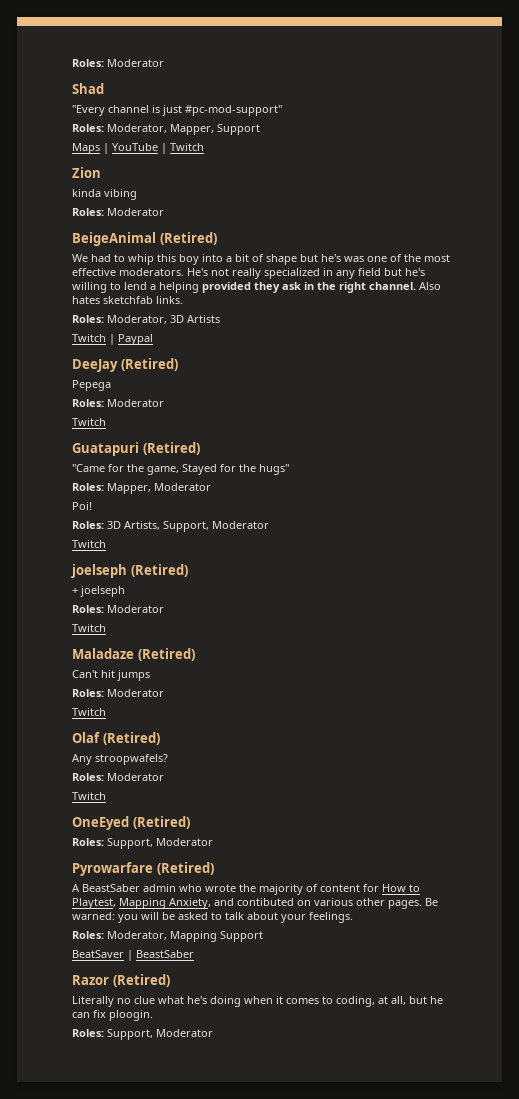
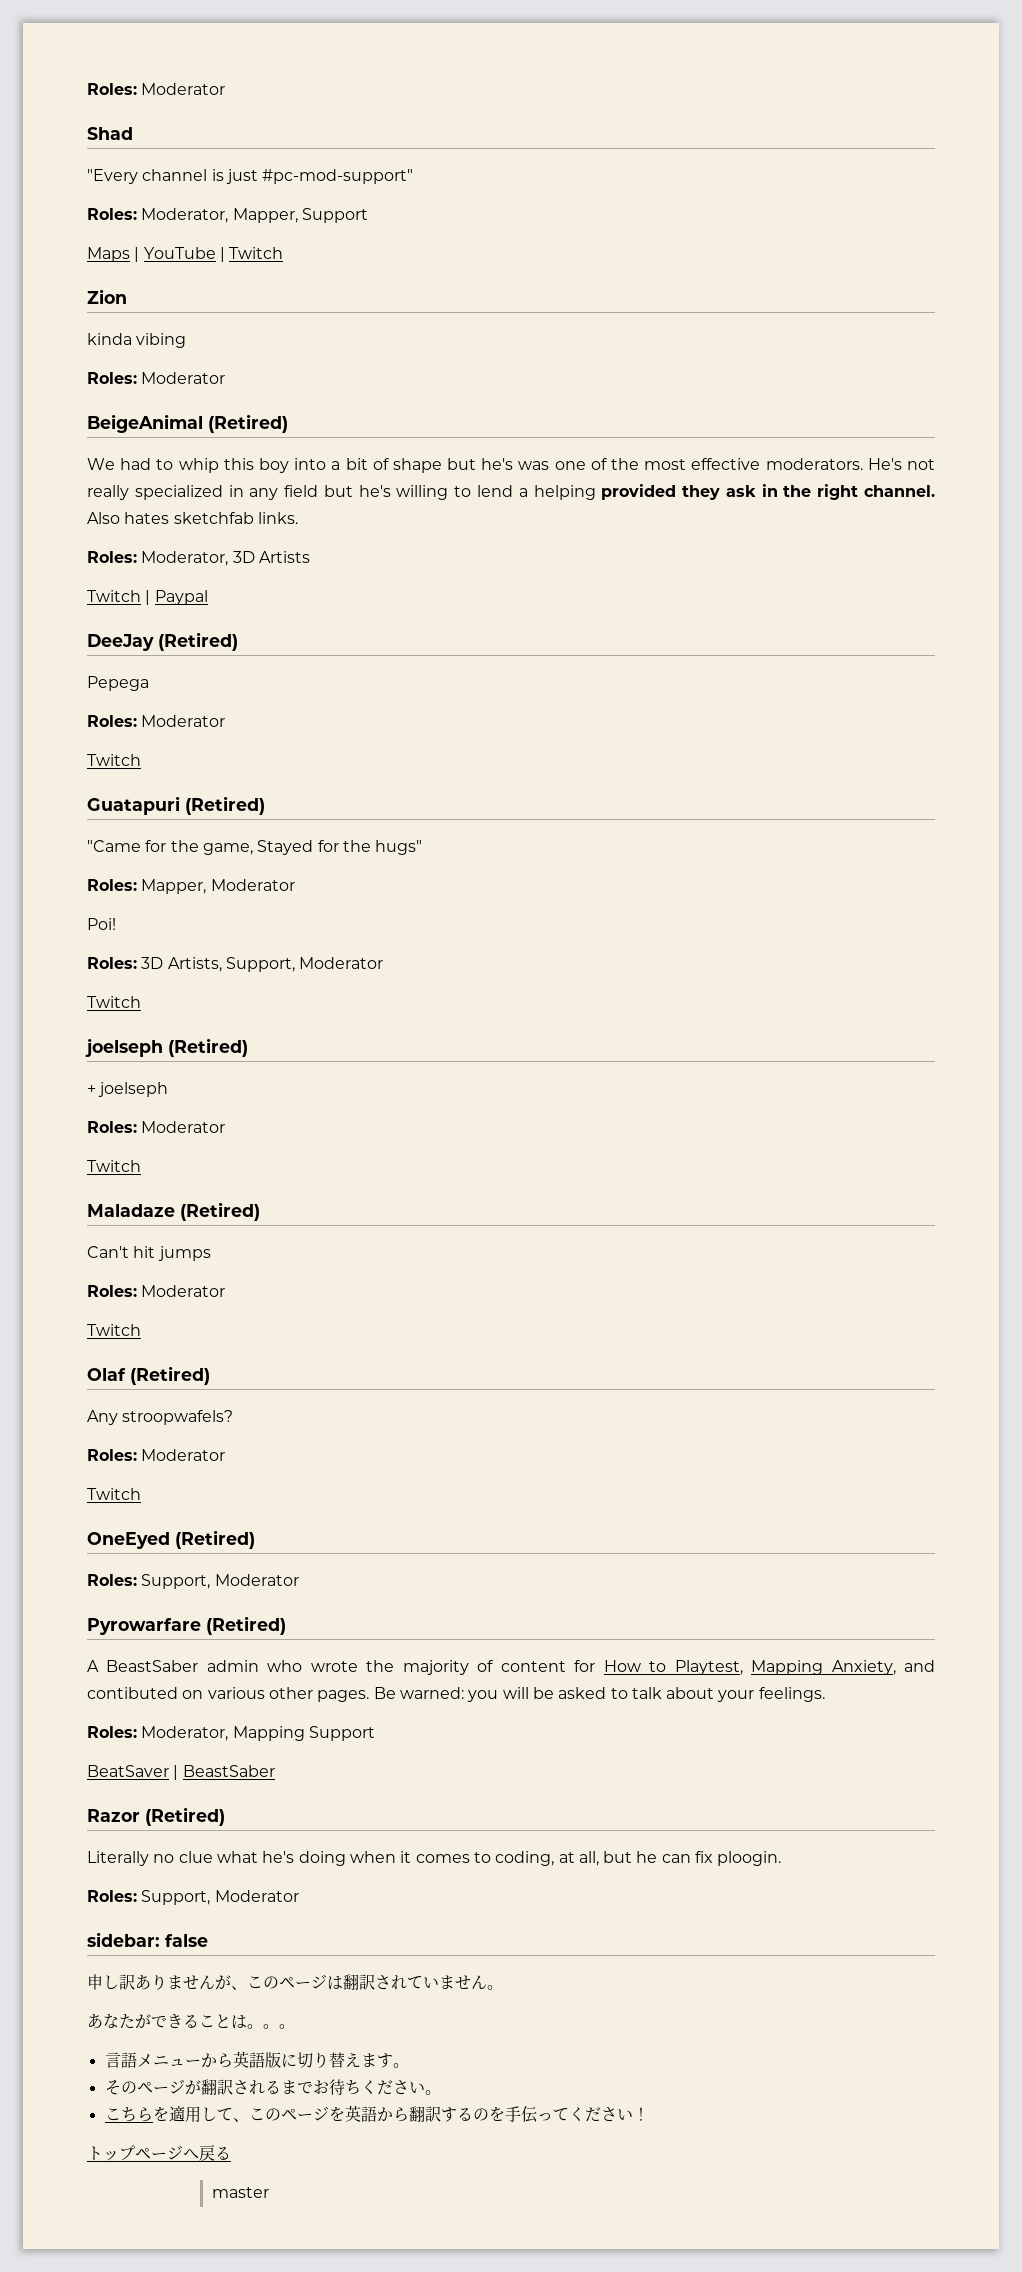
(213, 1033) none -> [87,1932,208,1947] [87,1974,503,1990] [87,2013,295,2029] [104,2051,409,2068] [104,2079,441,2095] [104,2105,649,2123] [87,2145,231,2161] [211,2187,269,2198] // sidebar: false // 申し訳ありませんが、このページは翻訳されていません。 // あなたができることは。。。 // 言語メニューから英語版に切り替えます。 // そのページが翻訳されるまでお待ちください。 // こちらを適用して、このページを英語から翻訳するのを手伝ってください！ // トップページへ戻る // master

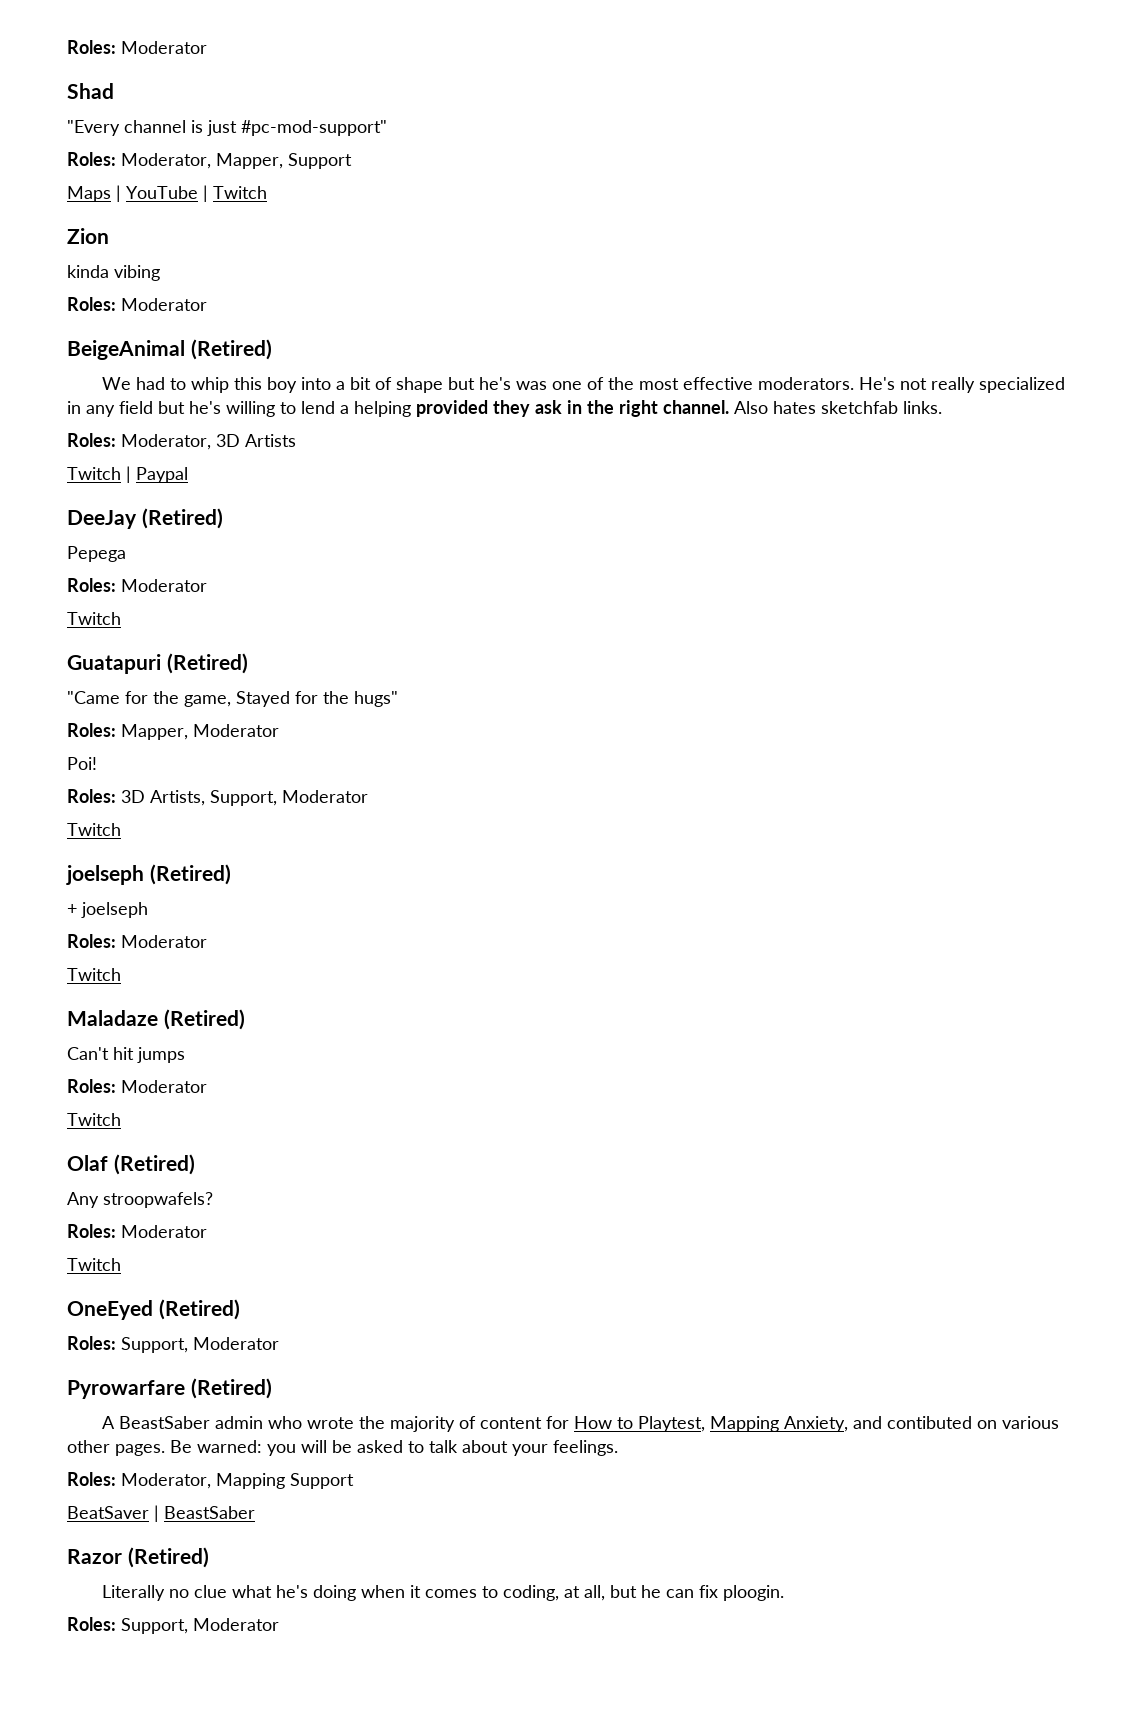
[87,1932,208,1947] [87,1974,503,1990] [87,2013,295,2029] [104,2051,409,2068] [104,2079,441,2095] [104,2105,649,2123] [87,2145,231,2161] [211,2187,269,2198] // sidebar: false // 申し訳ありませんが、このページは翻訳されていません。 // あなたができることは。。。 // 言語メニューから英語版に切り替えます。 // そのページが翻訳されるまでお待ちください。 // こちらを適用して、このページを英語から翻訳するのを手伝ってください！ // トップページへ戻る // master -> (279, 1624) none

